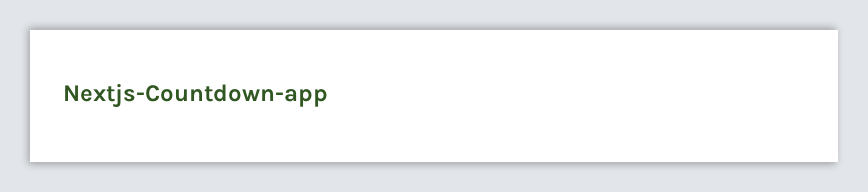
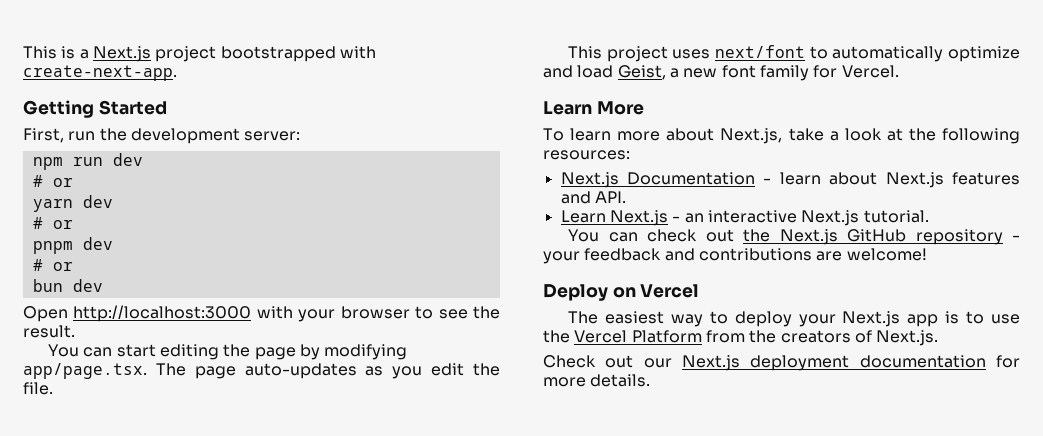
[63,83,328,108] Nextjs-Countdown-app -> [23,46,376,62] [23,65,177,81] [23,100,167,118] [23,128,301,144] [32,153,143,170] [32,175,73,187] [32,195,113,212] [32,217,73,229] [32,237,113,254] [32,259,73,271] [32,279,103,292] [23,305,501,322] [23,325,75,338] [48,344,408,360] [23,363,500,379] [23,382,53,395] [568,45,1020,62] [543,65,899,81] [543,101,644,115] [543,128,1021,144] [543,150,630,160] [560,172,1020,188] [560,191,626,204] [560,210,929,226] [568,229,1020,245] [543,248,927,264] [543,284,700,301] [568,311,1020,327] [543,330,939,346] [543,355,1020,371] [543,374,651,387] This is a Next.js project bootstrapped with create-next-app. // Getting Started // First, run the development server: // npm run dev // # or // yarn dev // # or // pnpm dev // # or // bun dev // Open http://localhost:3000 with your browser to see the result. // You can start editing the page by modifying app/page.tsx. The page auto-updates as you edit the file. // This project uses next/font to automatically optimize and load Geist, a new font family for Vercel. // Learn More // To learn more about Next.js, take a look at the following resources: // Next.js Documentation - learn about Next.js features and API. // Learn Next.js - an interactive Next.js tutorial. // You can check out the Next.js GitHub repository - your feedback and contributions are welcome! // Deploy on Vercel // The easiest way to deploy your Next.js app is to use the Vercel Platform from the creators of Next.js. // Check out our Next.js deployment documentation for more details.

